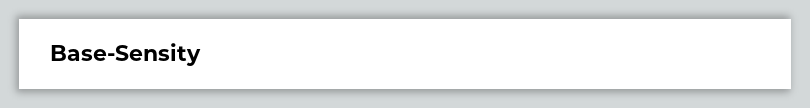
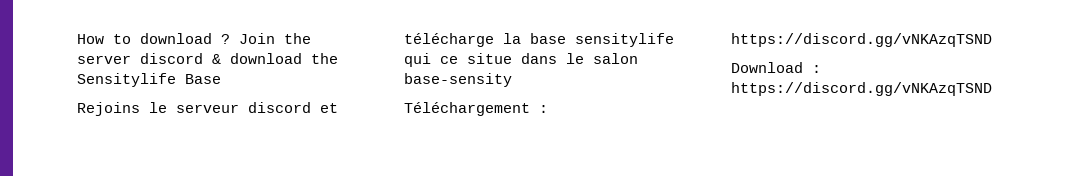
[50,43,201,66] Base-Sensity -> [77,33,311,44] [77,53,338,64] [77,73,221,87] [77,102,338,116] [404,33,674,47] [404,53,638,67] [404,73,512,87] [404,102,548,116] [731,33,992,47] [731,62,821,73] [731,82,992,96] How to download ? Join the server discord & download the Sensitylife Base // Rejoins le serveur discord et télécharge la base sensitylife qui ce situe dans le salon base-sensity // Téléchargement : https://discord.gg/vNKAzqTSND // Download : https://discord.gg/vNKAzqTSND

